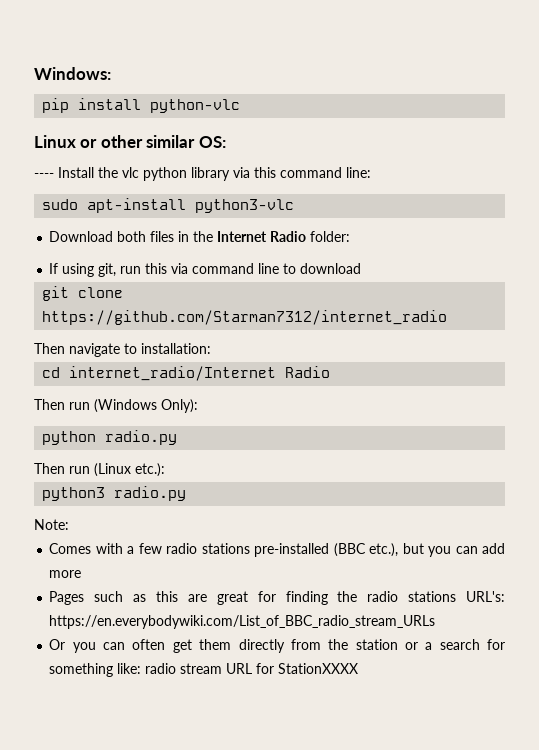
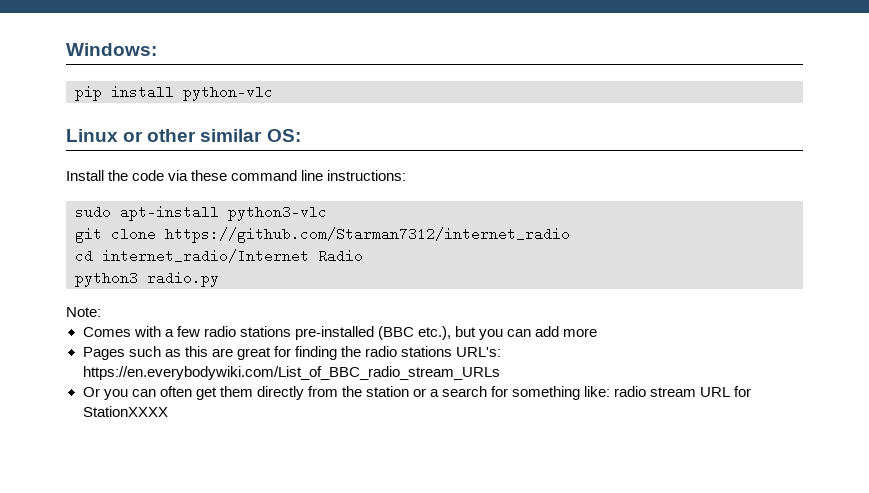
[34,173,54,178] ---- -> (301, 135) none
[122,167,371,181] [42,198,295,213] [49,231,351,242] [49,263,362,277] vlc python library via this command line: // sudo apt-install python3-vlc // Download both files in the Internet Radio folder: // If using git, run this via command line to download -> [132,170,407,181] [75,205,327,221] code via these command line instructions: // sudo apt-install python3-vlc
[34,343,211,357] // Then navigate to installation: -> (570, 235) none
[34,399,198,413] [42,430,178,445] [34,463,165,477] // Then run (Windows Only): // python radio.py // Then run (Linux etc.): -> (363, 256) none

